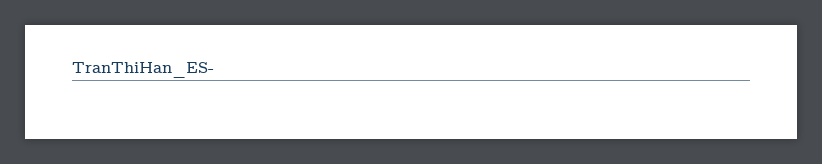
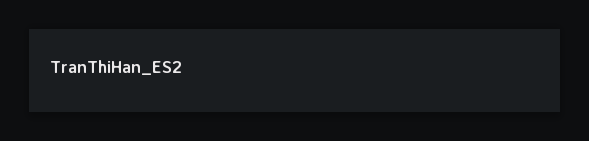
[72,62,214,78] TranThiHan_ES- -> [50,60,182,75] TranThiHan_ES2

